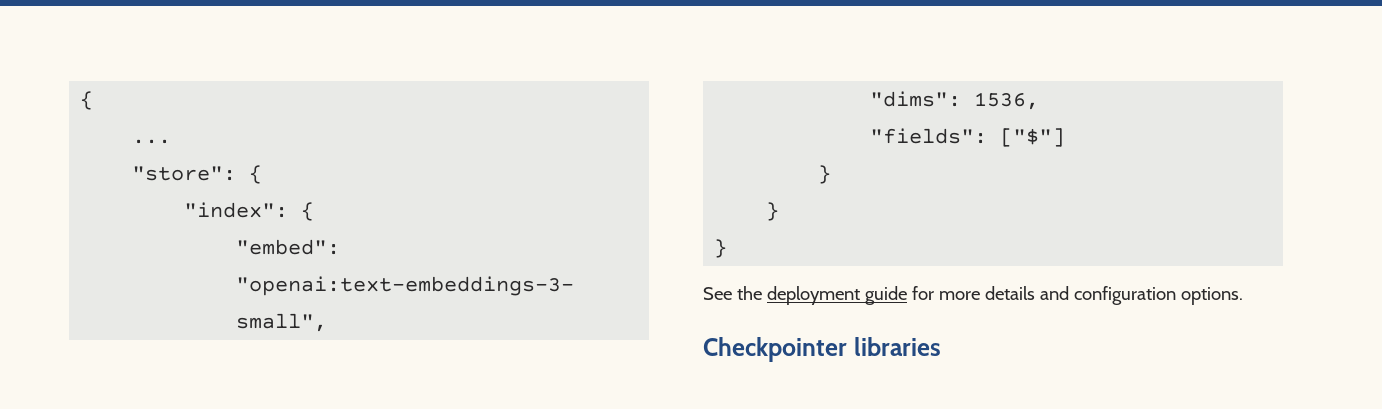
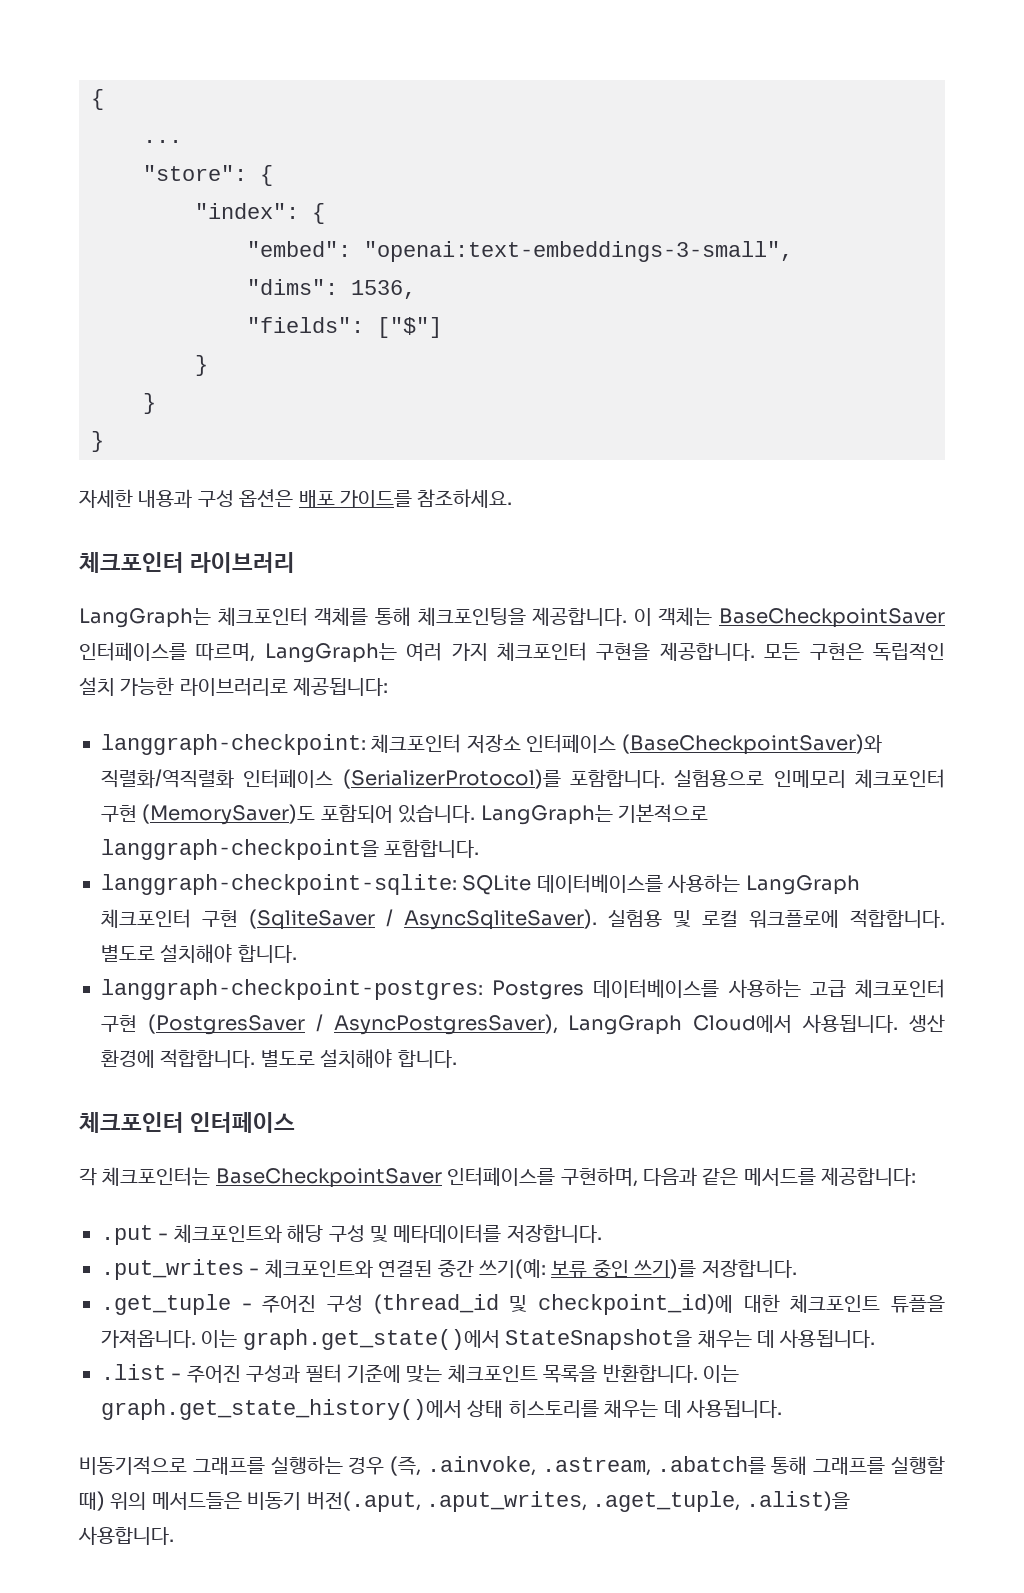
[703,286,1243,305] [703,337,941,362] See the deployment guide for more details and configuration options. // Checkpointer libraries -> [79,489,513,508] [79,552,296,573] [79,607,945,628] [79,642,945,663] [79,677,389,696] [101,734,882,755] [101,769,946,789] [101,804,708,825] [101,839,480,860] [101,874,860,895] [101,909,945,930] [101,944,297,963] [101,979,946,1000] [101,1014,945,1035] [101,1049,457,1068] [79,1112,296,1133] [79,1167,917,1188] [101,1224,602,1245] [101,1259,797,1280] [101,1294,945,1315] [101,1329,876,1350] [101,1364,739,1383] [101,1399,782,1420] [79,1456,945,1476] [79,1491,850,1512] [78,1526,174,1545] 자세한 내용과 구성 옵션은 배포 가이드를 참조하세요. // 체크포인터 라이브러리 // LangGraph는 체크포인터 객체를 통해 체크포인팅을 제공합니다. 이 객체는 BaseCheckpointSaver 인터페이스를 따르며, LangGraph는 여러 가지 체크포인터 구현을 제공합니다. 모든 구현은 독립적인 설치 가능한 라이브러리로 제공됩니다: // langgraph-checkpoint: 체크포인터 저장소 인터페이스 (BaseCheckpointSaver)와 직렬화/역직렬화 인터페이스 (SerializerProtocol)를 포함합니다. 실험용으로 인메모리 체크포인터 구현 (MemorySaver)도 포함되어 있습니다. LangGraph는 기본적으로 langgraph-checkpoint을 포함합니다. // langgraph-checkpoint-sqlite: SQLite 데이터베이스를 사용하는 LangGraph 체크포인터 구현 (SqliteSaver / AsyncSqliteSaver). 실험용 및 로컬 워크플로에 적합합니다. 별도로 설치해야 합니다. // langgraph-checkpoint-postgres: Postgres 데이터베이스를 사용하는 고급 체크포인터 구현 (PostgresSaver / AsyncPostgresSaver), LangGraph Cloud에서 사용됩니다. 생산 환경에 적합합니다. 별도로 설치해야 합니다. // 체크포인터 인터페이스 // 각 체크포인터는 BaseCheckpointSaver 인터페이스를 구현하며, 다음과 같은 메서드를 제공합니다: // .put - 체크포인트와 해당 구성 및 메타데이터를 저장합니다. // .put_writes - 체크포인트와 연결된 중간 쓰기(예: 보류 중인 쓰기)를 저장합니다. // .get_tuple - 주어진 구성 (thread_id 및 checkpoint_id)에 대한 체크포인트 튜플을 가져옵니다. 이는 graph.get_state()에서 StateSnapshot을 채우는 데 사용됩니다. // .list - 주어진 구성과 필터 기준에 맞는 체크포인트 목록을 반환합니다. 이는 graph.get_state_history()에서 상태 히스토리를 채우는 데 사용됩니다. // 비동기적으로 그래프를 실행하는 경우 (즉, .ainvoke, .astream, .abatch를 통해 그래프를 실행할 때) 위의 메서드들은 비동기 버전(.aput, .aput_writes, .aget_tuple, .alist)을 사용합니다.

